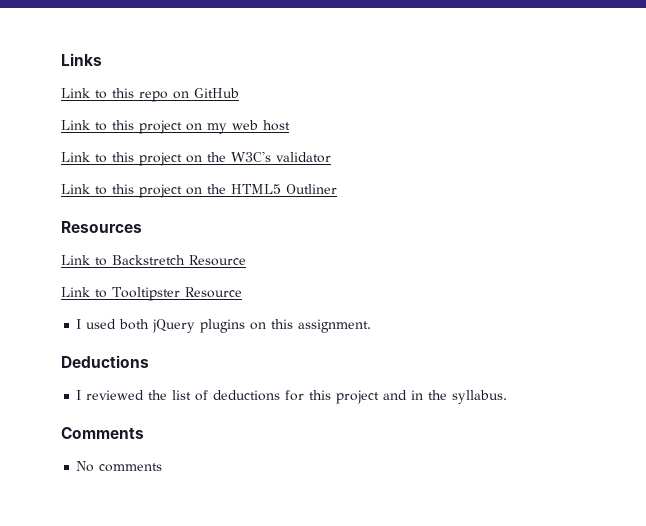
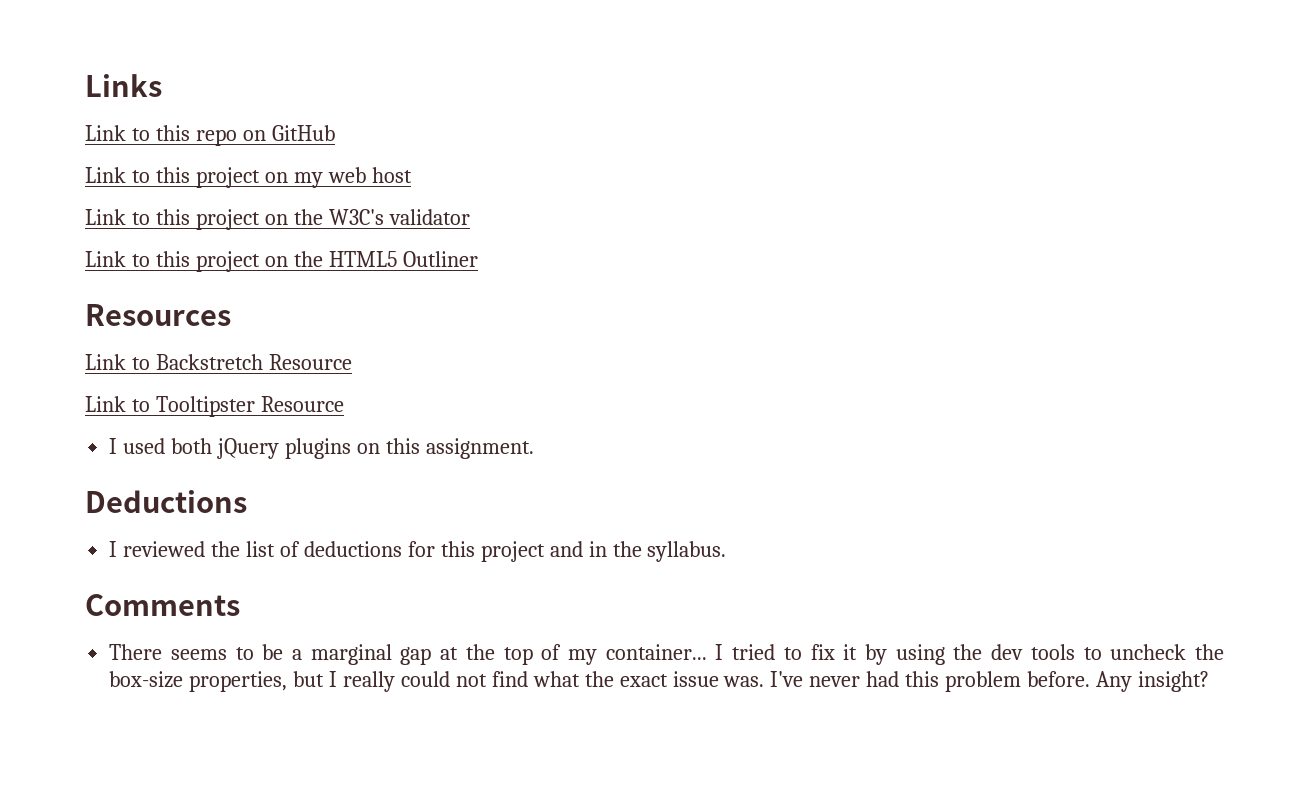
[76,461,163,472] No comments -> [109,644,1224,665] [109,671,1210,692] There seems to be a marginal gap at the top of my container... I tried to fix it by using the dev tools to uncheck the box-size properties, but I really could not find what the exact issue was. I've never had this problem before. Any insight?

